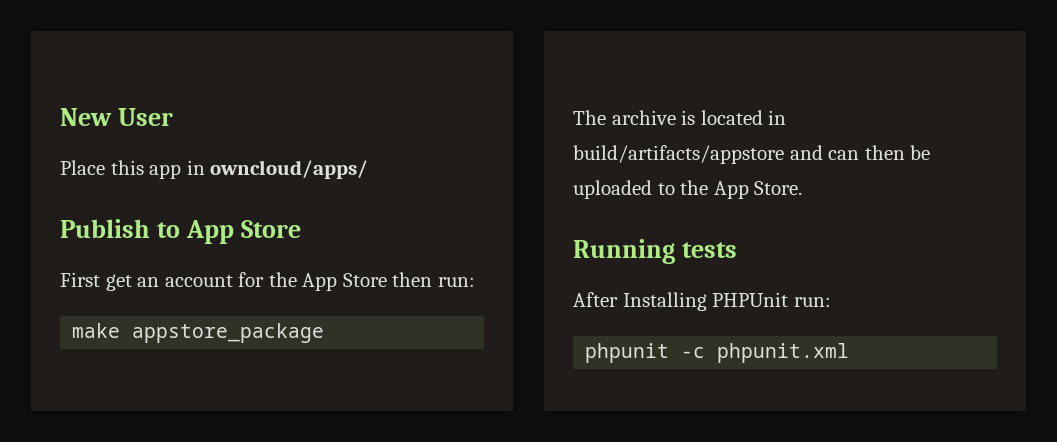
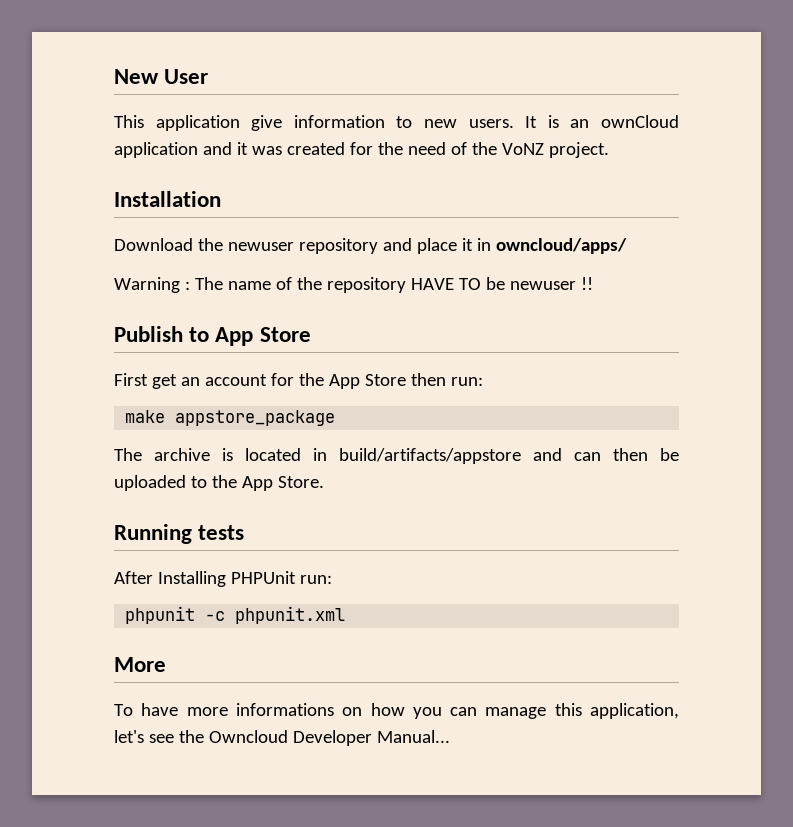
[60,160,369,179] Place this app in owncloud/apps/ -> [114,115,680,131] [114,142,609,158] [114,191,221,207] [114,238,627,254] [114,277,593,293] This application give information to new users. It is an ownCloud application and it was created for the need of the VoNZ project. // Installation // Download the newuser repository and place it in owncloud/apps/ // Warning : The name of the repository HAVE TO be newuser !!
(850, 353) none -> [114,657,166,672] [114,703,679,719] [114,730,450,746] // More // To have more informations on how you can manage this application, let's see the Owncloud Developer Manual...

